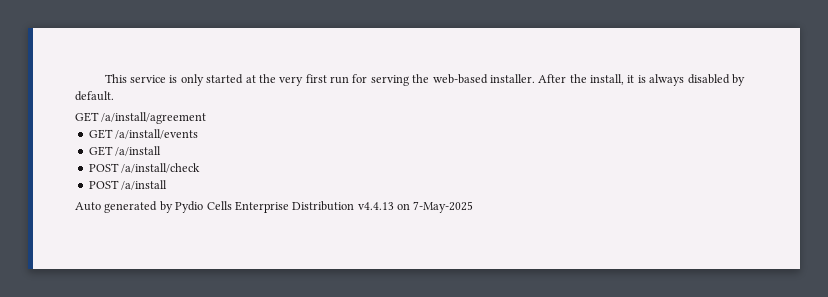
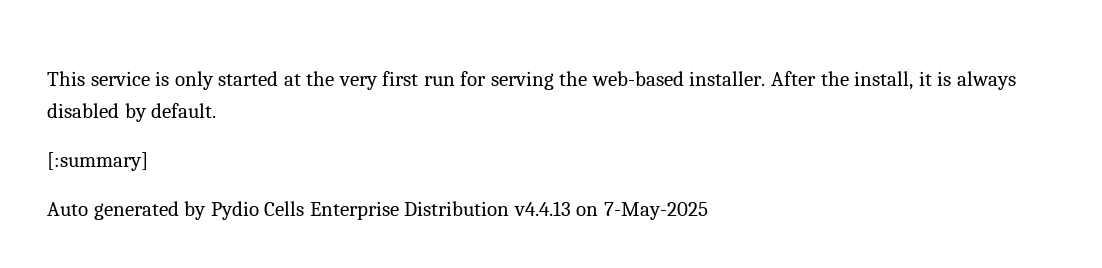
[75,112,207,124] [88,129,199,139] [88,146,162,156] [88,163,201,173] [88,180,168,190] GET /a/install/agreement // GET /a/install/events // GET /a/install // POST /a/install/check // POST /a/install -> [47,152,148,171] [:summary]

